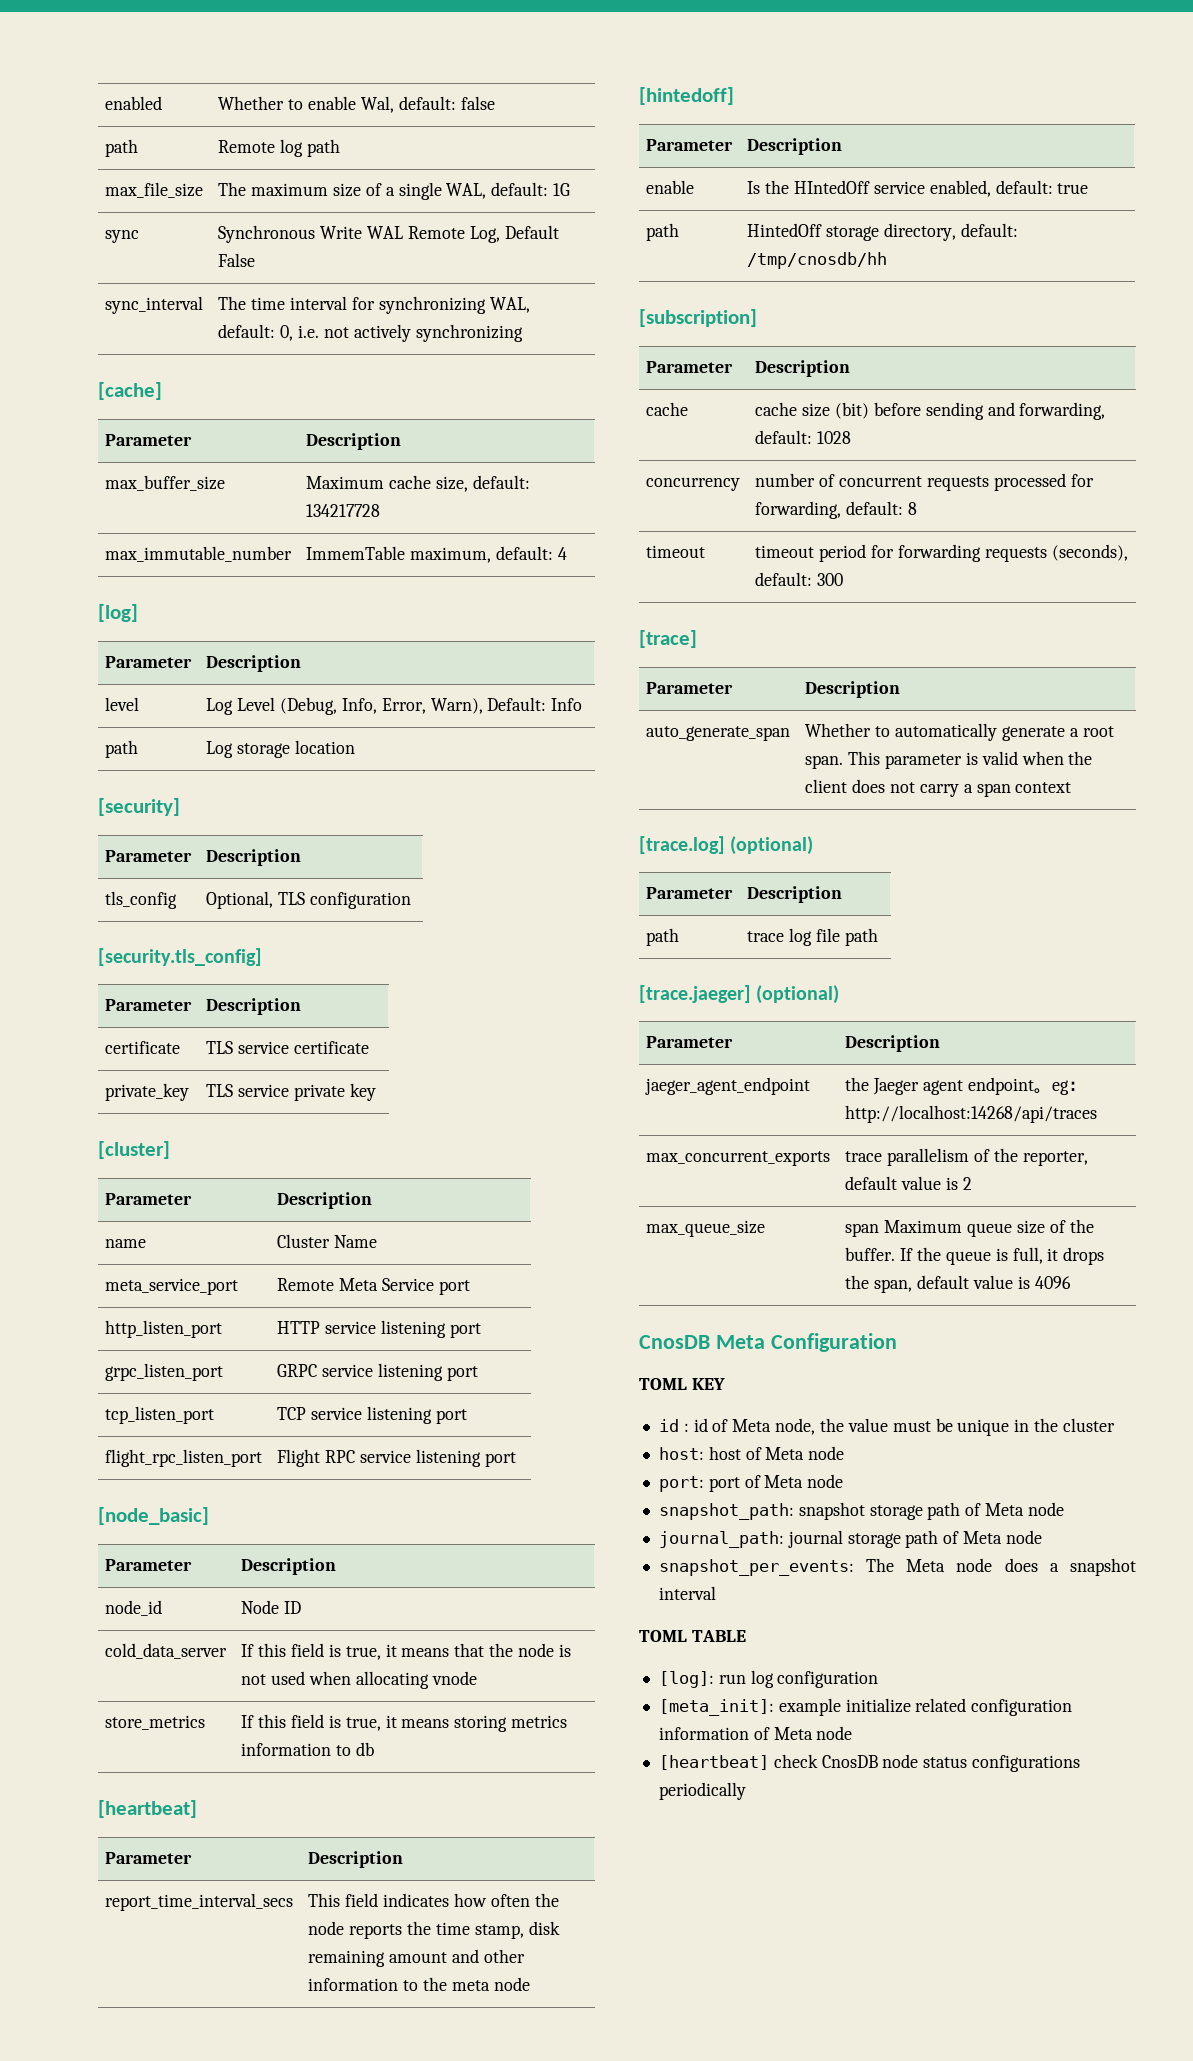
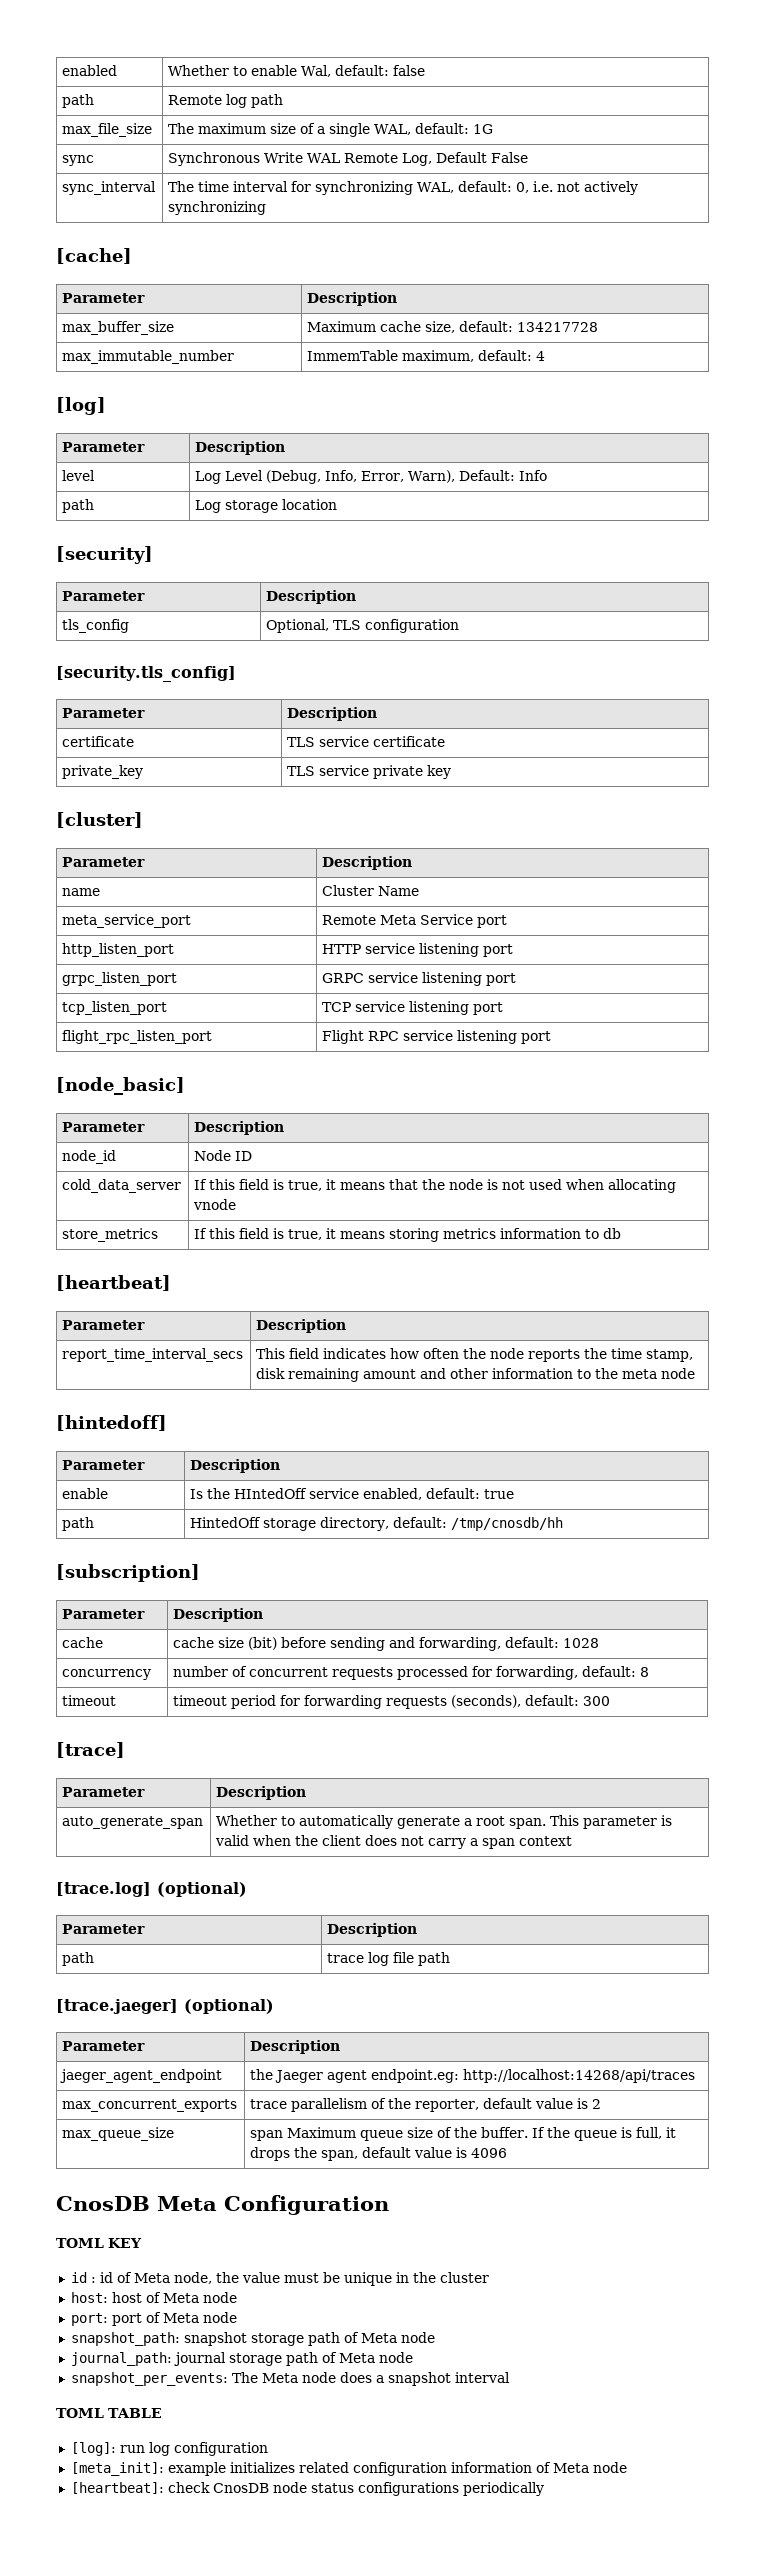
[967,1077,1086,1095] endpoint。eg： -> [371,2069,460,2083] endpoint.eg:
[845,1698,911,1713] initialize -> [229,2462,295,2473] initializes
[658,1755,769,1770] [heartbeat] -> [70,2482,164,2494] [heartbeat]:

